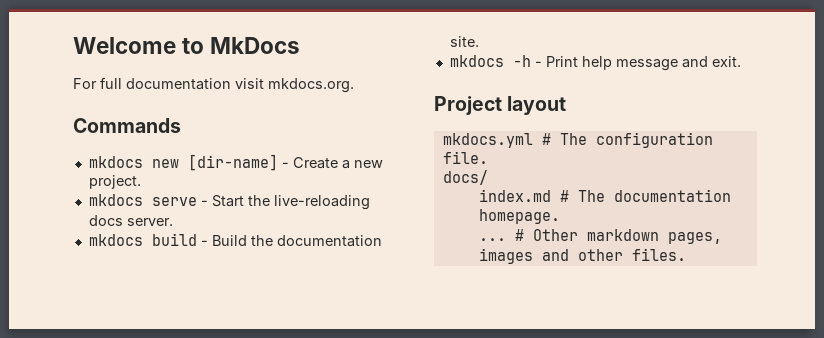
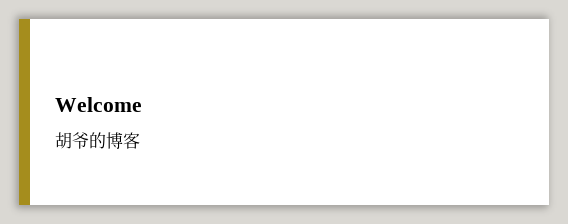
[182,37,301,54] [73,77,354,93] [73,118,181,133] [88,154,383,171] [88,175,141,189] [88,194,370,210] [88,215,173,226] [88,233,382,247] [449,36,479,47] [449,55,741,71] [434,96,567,115] [442,132,713,148] [442,151,488,164] [442,170,488,185] [478,189,731,202] [478,209,560,224] [478,229,722,244] [478,248,686,264] to MkDocs // For full documentation visit mkdocs.org. // Commands // mkdocs new [dir-name] - Create a new project. // mkdocs serve - Start the live-reloading docs server. // mkdocs build - Build the documentation site. // mkdocs -h - Print help message and exit. // Project layout // mkdocs.yml # The configuration file. // docs/ // index.md # The documentation homepage. // ... # Other markdown pages, images and other files. -> [55,132,140,149] // 胡爷的博客

